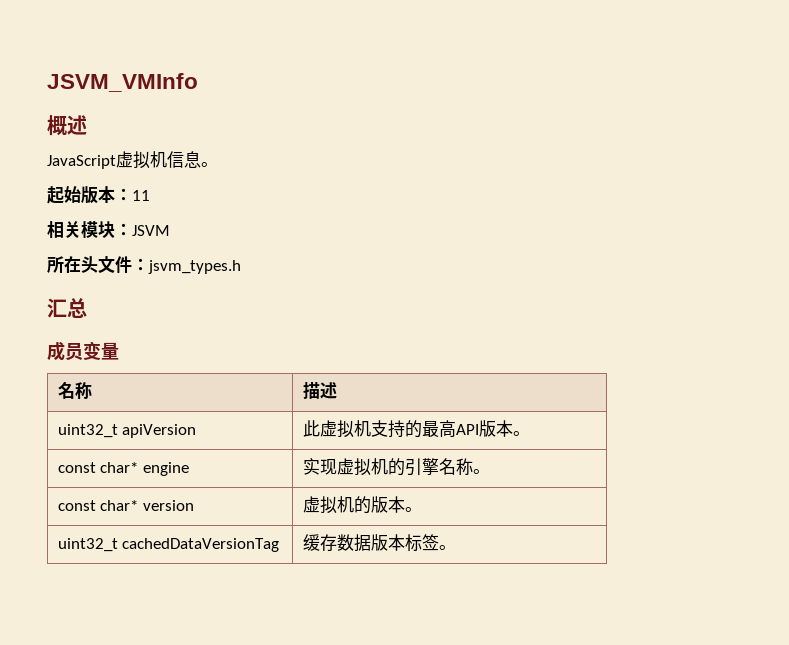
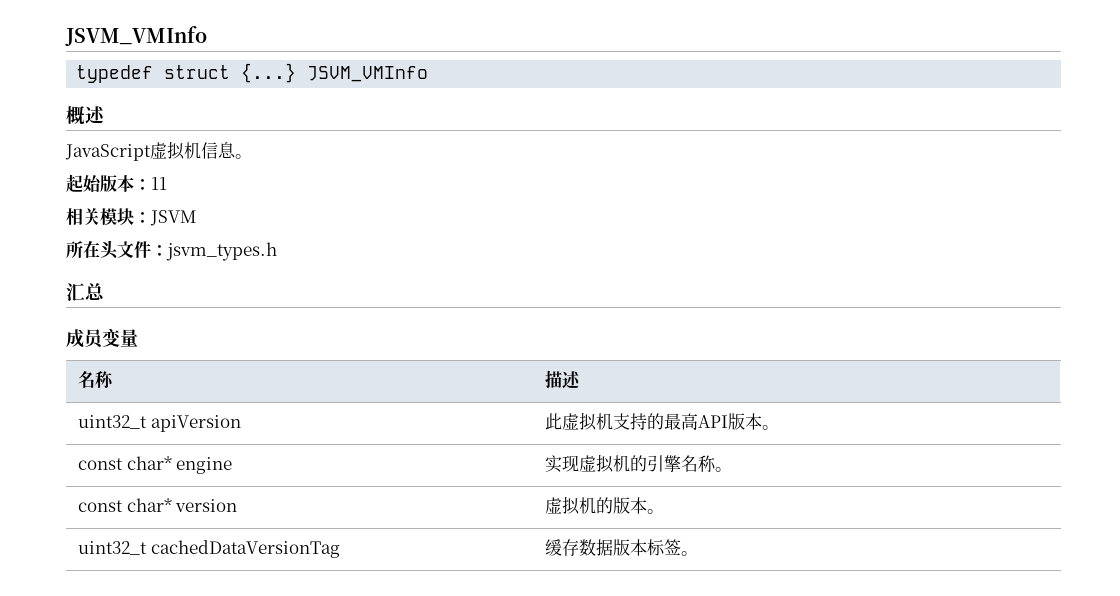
[47,73,198,92] JSVM_VMInfo -> [65,26,207,46] [76,63,429,83] JSVM_VMInfo // typedef struct {...} JSVM_VMInfo

